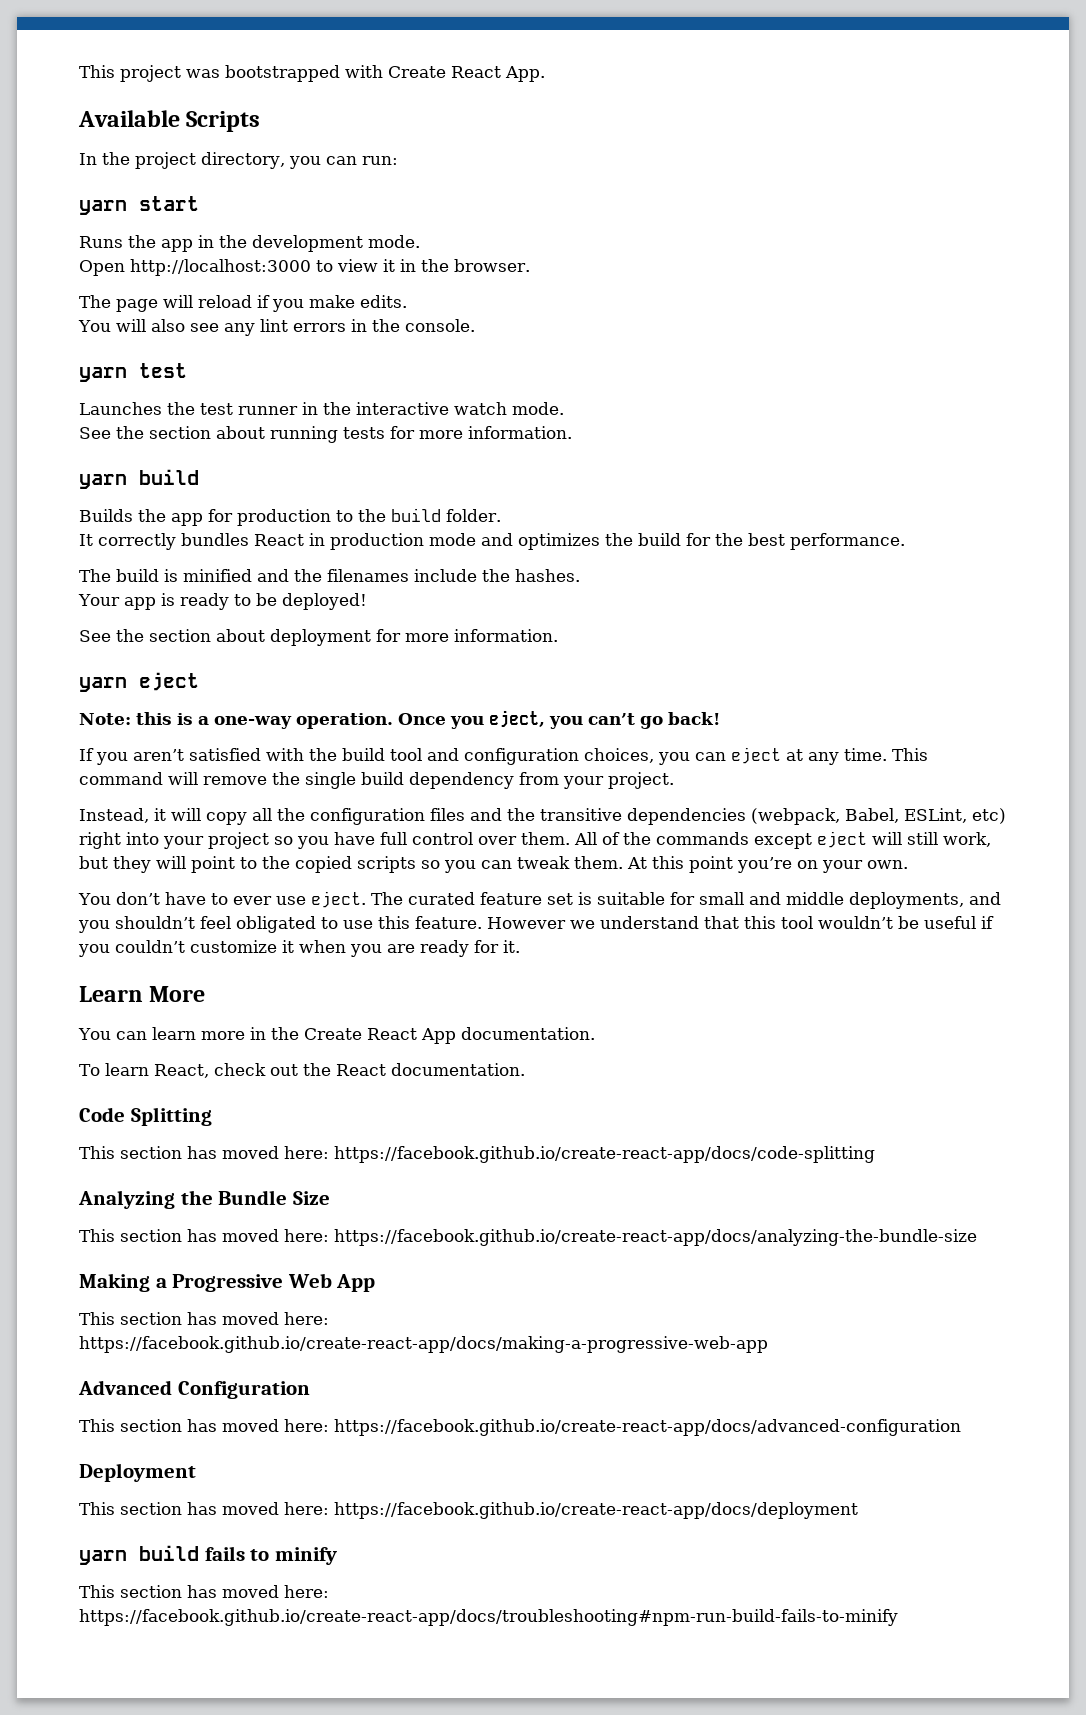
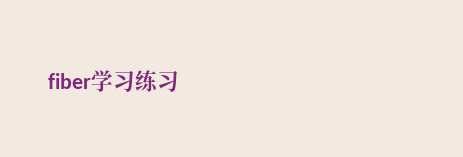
[79,65,545,82] [78,110,261,132] [79,152,398,169] [79,196,199,215] [79,235,420,252] [79,259,530,276] [79,295,407,312] [78,319,475,336] [79,363,187,382] [79,402,564,415] [79,426,572,443] [79,469,199,489] [79,508,501,526] [79,533,905,550] [79,569,580,582] [78,593,367,610] [79,629,558,646] [79,672,199,692] [79,710,720,729] [79,747,928,765] [79,772,674,789] [79,808,1006,825] [79,831,991,849] [79,856,908,873] [78,891,1001,909] [78,916,994,933] [78,940,520,957] [79,986,206,1002] [78,1027,595,1044] [79,1063,525,1078] [79,1107,212,1126] [79,1146,875,1163] [78,1190,330,1209] [79,1229,977,1246] [79,1273,376,1292] [79,1312,329,1325] [79,1336,768,1353] [78,1380,310,1399] [79,1419,961,1436] [79,1463,196,1482] [79,1502,858,1519] [79,1545,337,1565] [79,1585,329,1598] [79,1609,898,1626] This project was bootstrapped with Create React App. // Available Scripts // In the project directory, you can run: // yarn start // Runs the app in the development mode. // Open http://localhost:3000 to view it in the browser. // The page will reload if you make edits. // You will also see any lint errors in the console. // yarn test // Launches the test runner in the interactive watch mode. // See the section about running tests for more information. // yarn build // Builds the app for production to the build folder. // It correctly bundles React in production mode and optimizes the build for the best performance. // The build is minified and the filenames include the hashes. // Your app is ready to be deployed! // See the section about deployment for more information. // yarn eject // Note: this is a one-way operation. Once you eject, you can’t go back! // If you aren’t satisfied with the build tool and configuration choices, you can eject at any time. This command will remove the single build dependency from your project. // Instead, it will copy all the configuration files and the transitive dependencies (webpack, Babel, ESLint, etc) right into your project so you have full control over them. All of the commands except eject will still work, but they will point to the copied scripts so you can tweak them. At this point you’re on your own. // You don’t have to ever use eject. The curated feature set is suitable for small and middle deployments, and you shouldn’t feel obligated to use this feature. However we understand that this tool wouldn’t be useful if you couldn’t customize it when you are ready for it. // Learn More // You can learn more in the Create React App documentation. // To learn React, check out the React documentation. // Code Splitting // This section has moved here: https://facebook.github.io/create-react-app/docs/code-splitting // Analyzing the Bundle Size // This section has moved here: https://facebook.github.io/create-react-app/docs/analyzing-the-bundle-size // Making a Progressive Web App // This section has moved here: https://facebook.github.io/create-react-app/docs/making-a-progressive-web-app // Advanced Configuration // This section has moved here: https://facebook.github.io/create-react-app/docs/advanced-configuration // Deployment // This section has moved here: https://facebook.github.io/create-react-app/docs/deployment // yarn build fails to minify // This section has moved here: https://facebook.github.io/create-react-app/docs/troubleshooting#npm-run-build-fails-to-minify -> [48,70,179,92] fiber学习练习

